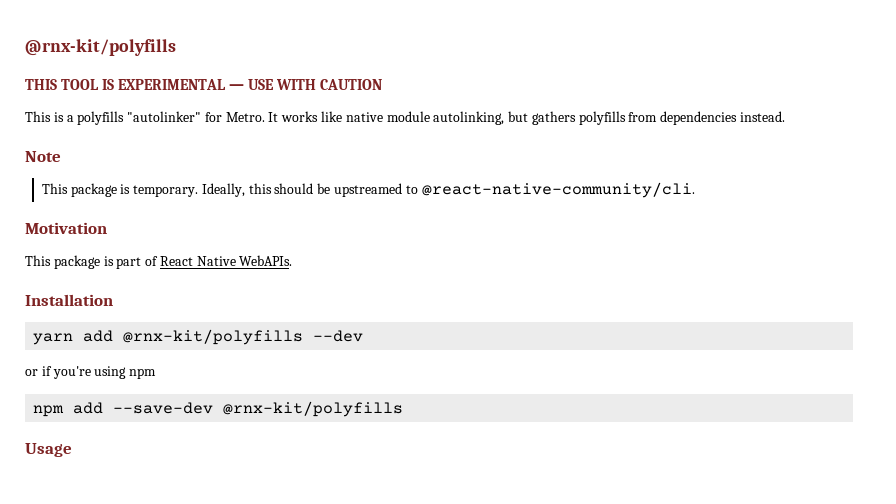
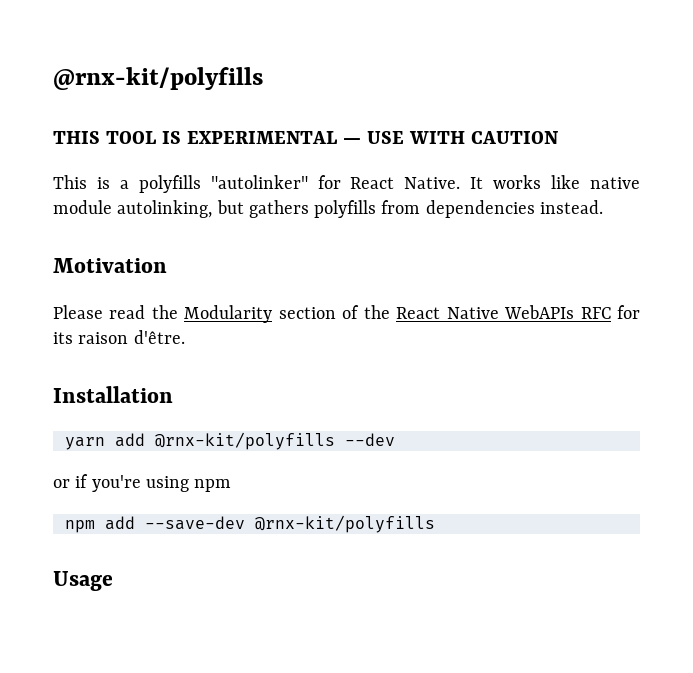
[225,112,265,122] Metro. -> [350,177,461,189] React Native.
[25,151,61,162] [41,182,695,198] [25,222,107,234] [25,255,293,269] Note // This package is temporary. Ideally, this should be upstreamed to @react-native-community/cli. // Motivation // This package is part of React Native WebAPIs. -> [53,258,167,273] [53,305,640,323] [53,330,185,344] Motivation // Please read the Modularity section of the React Native WebAPIs RFC for its raison d'être.

